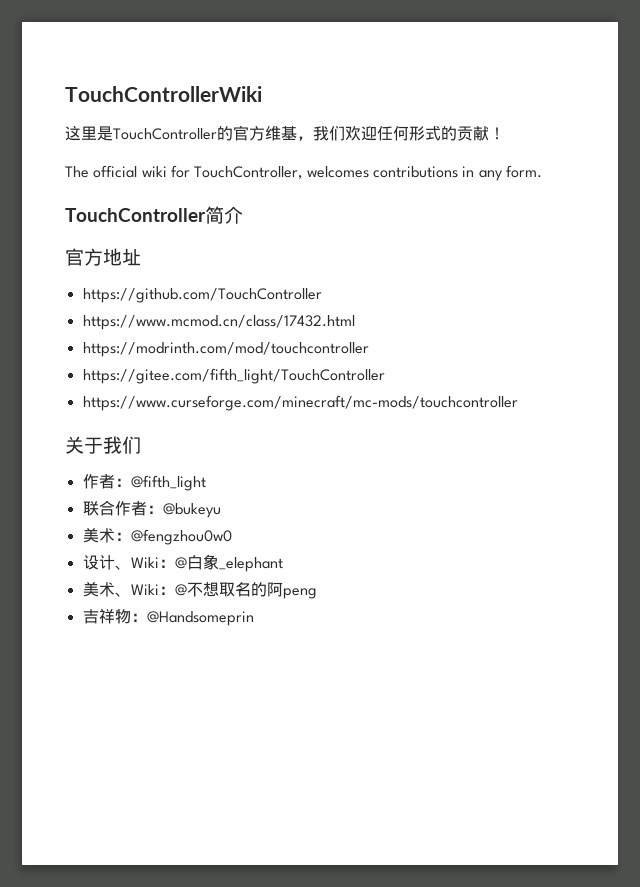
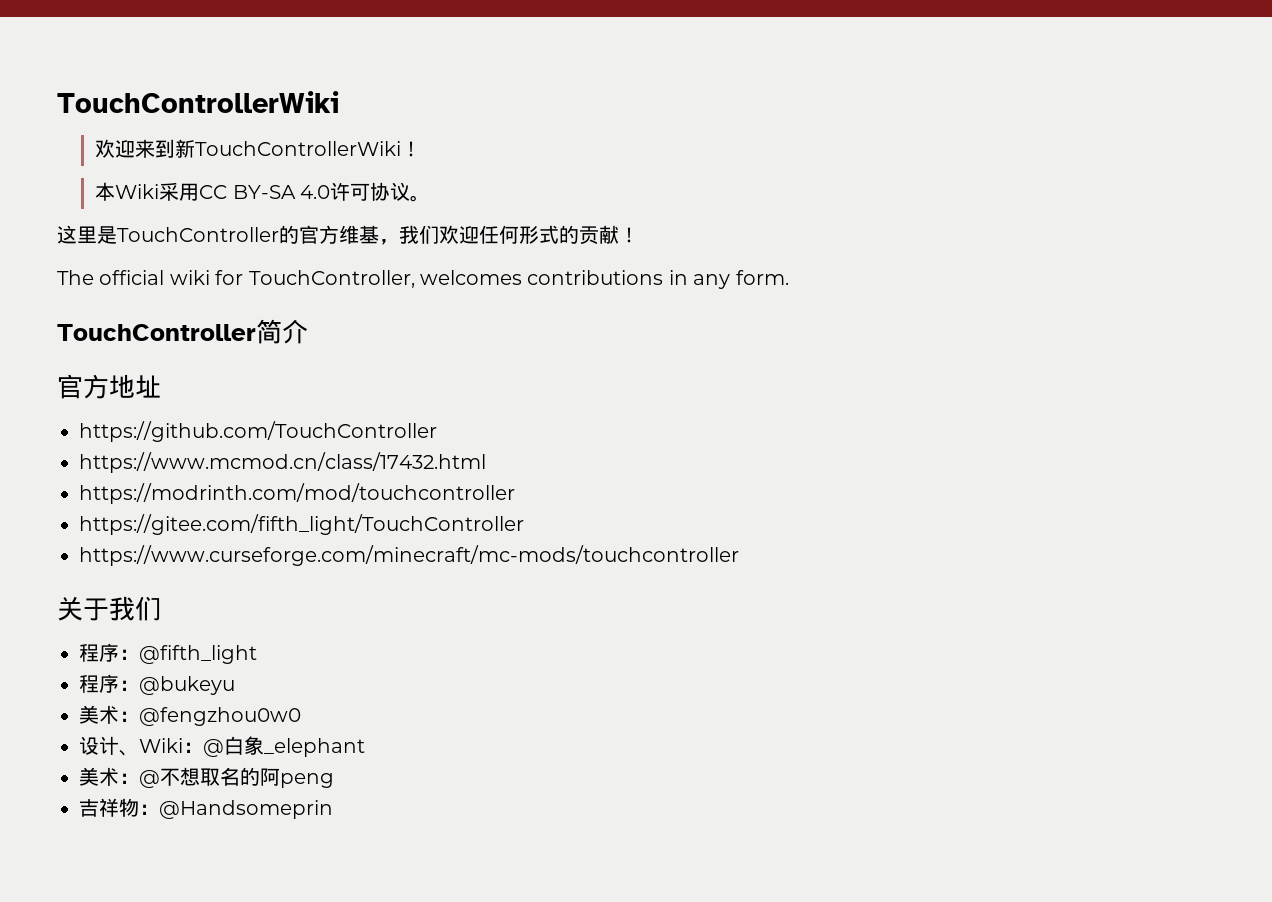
[65,86,262,102] TouchControllerWiki -> [57,91,339,113] [95,139,422,158] [95,182,431,202] TouchControllerWiki // 欢迎来到新TouchControllerWiki！ // 本Wiki采用CC BY-SA 4.0许可协议。
[82,474,115,489] 作者 -> [79,643,119,662] 程序
[82,500,147,516] 联合作者 -> [79,674,119,693] 程序
[114,584,159,597] 、Wiki -> (119, 776) none

